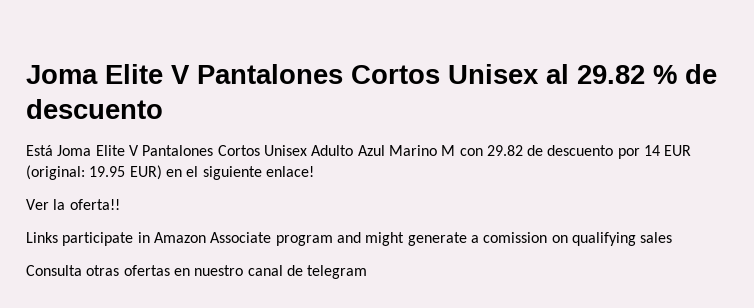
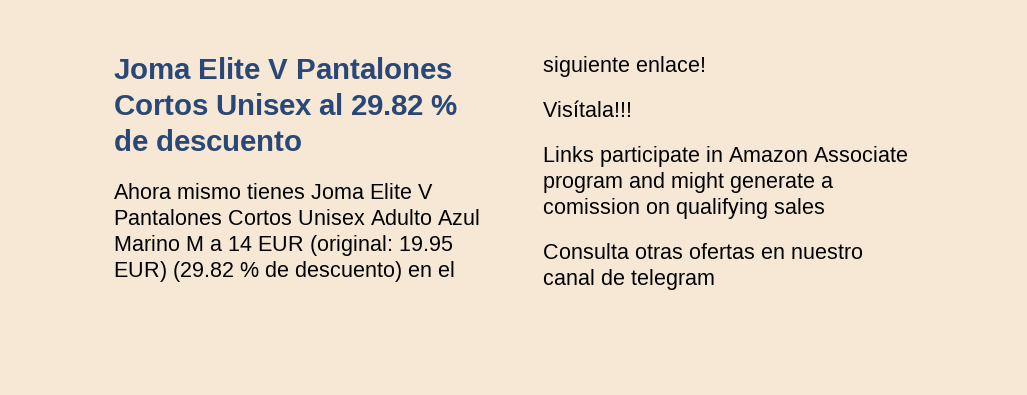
[26,145,53,156] Está -> [114,183,305,199] Ahora mismo tienes
[459,145,640,159] con 29.82 de descuento por -> [210,239,222,251] a
(162, 172) none -> [173,261,402,282] (29.82 % de descuento)
[26,199,120,210] Ver la oferta!! -> [543,100,632,117] Visítala!!!

